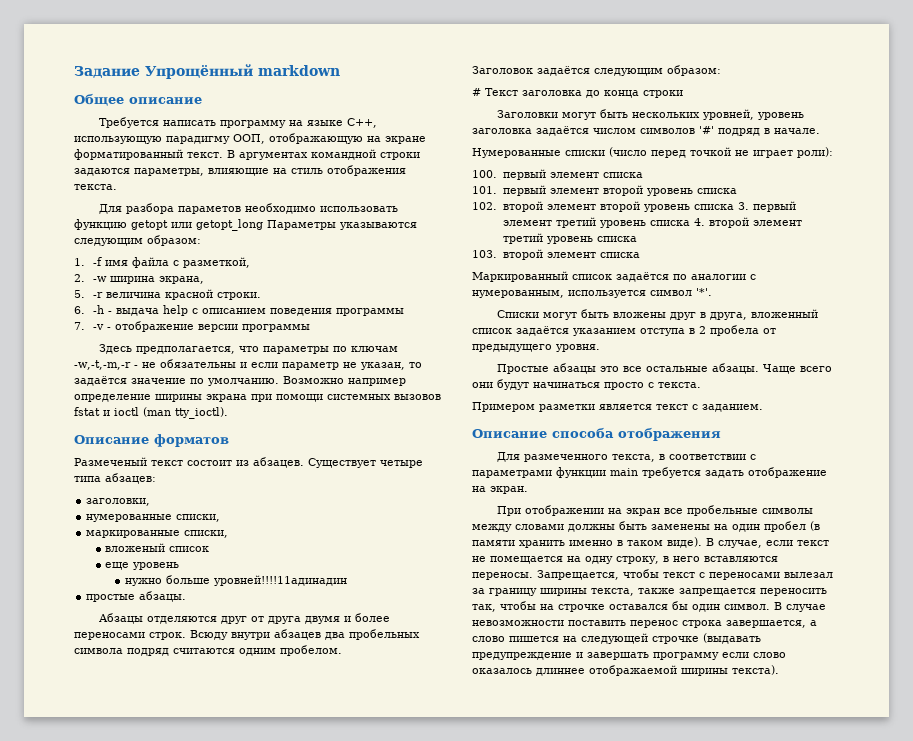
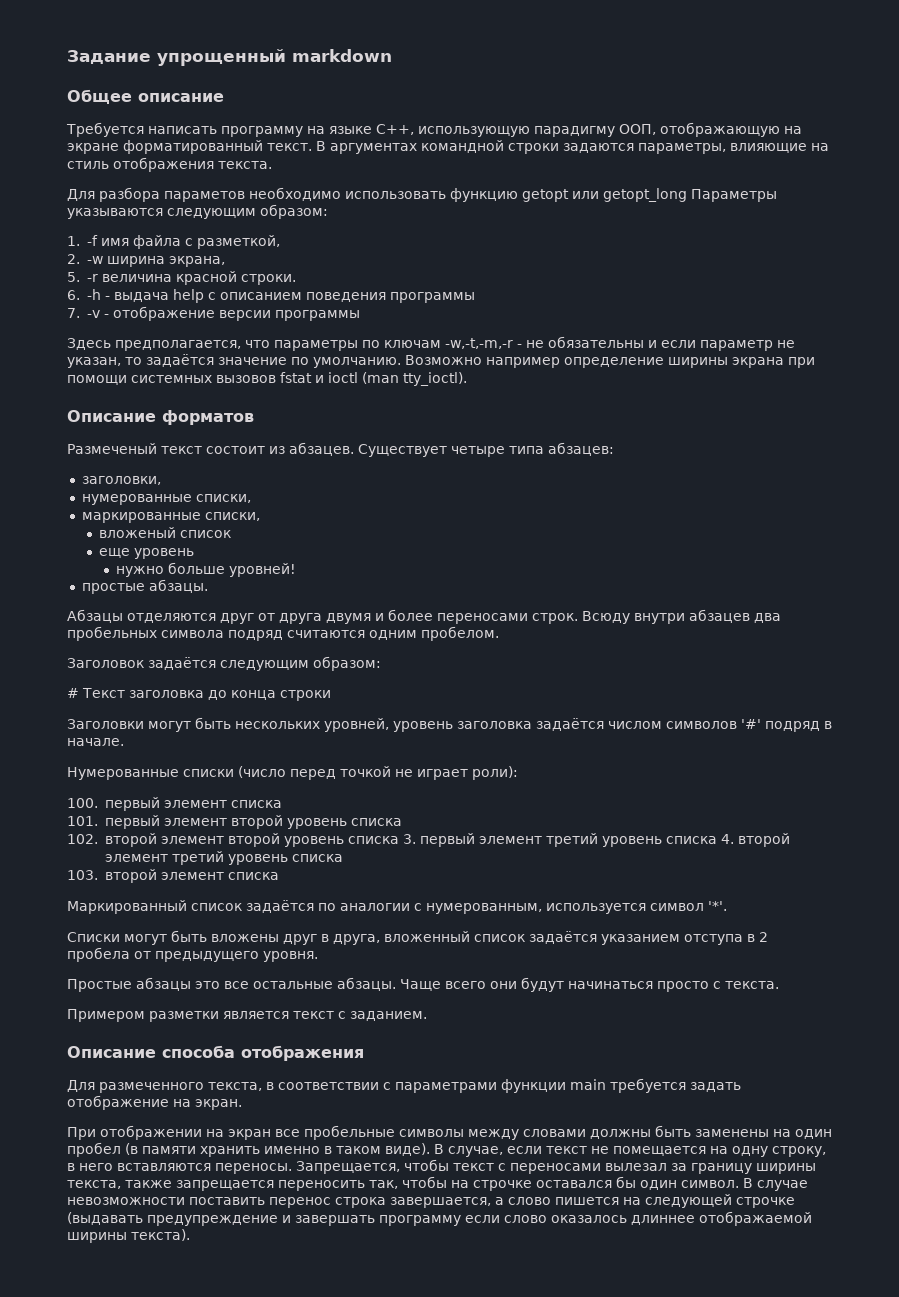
[145,64,253,79] Упрощённый -> [157,49,286,66] упрощенный
[213,575,347,586] уровней!!!!11адинадин -> [229,563,297,577] уровней!

